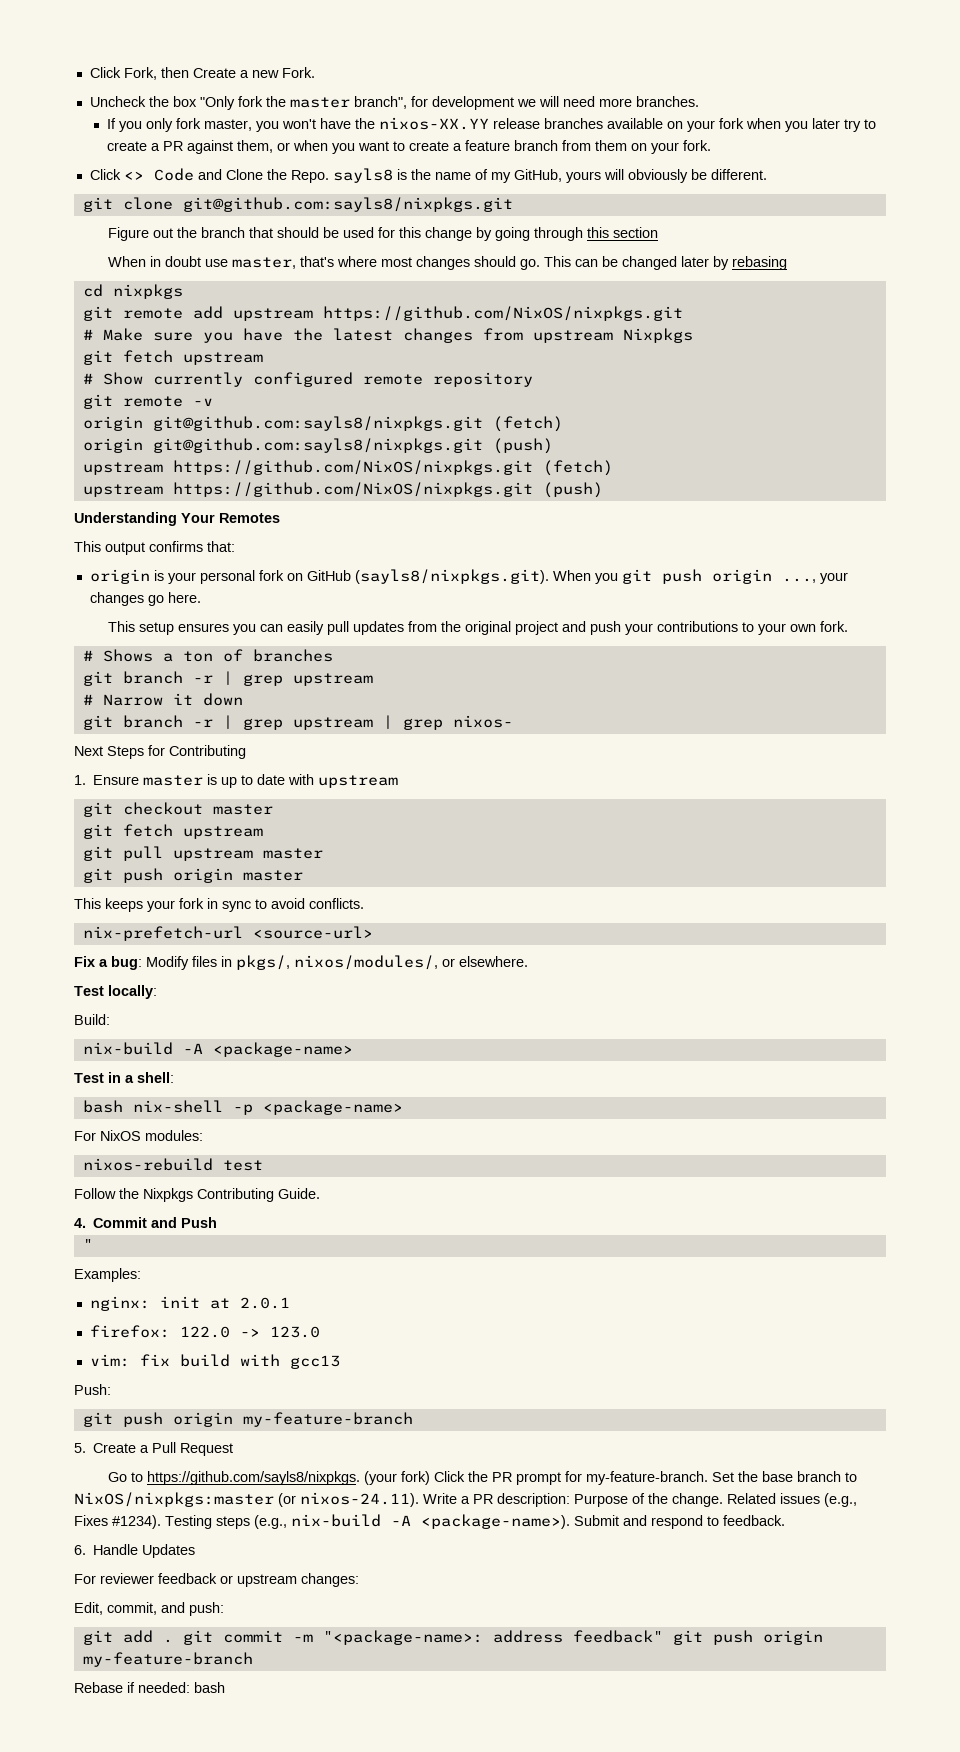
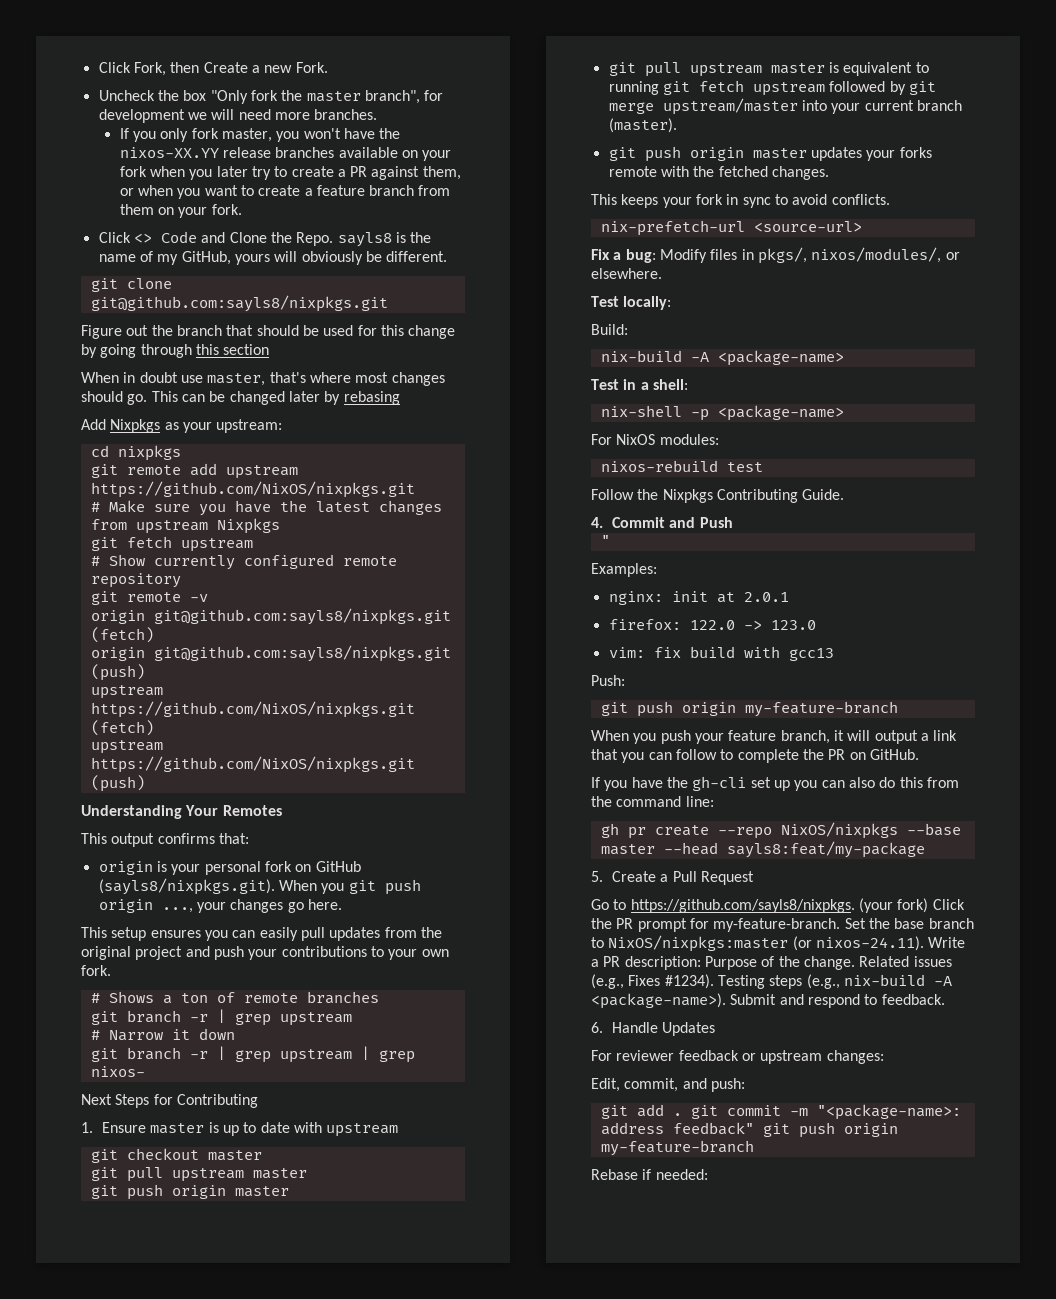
(787, 263) none -> [81,419,283,433] // Add Nixpkgs as your upstream:
(243, 655) none -> [243,993,298,1003] remote
[82,824,263,839] // git fetch upstream -> (262, 1155) none
(303, 875) none -> [608,62,929,77] [608,80,936,96] [608,98,962,115] [608,118,677,133] [608,146,932,162] [608,166,829,180] // git pull upstream master is equivalent to running git fetch upstream followed by git merge upstream/master into your current branch (master). // git push origin master updates your forks remote with the fetched changes.
[82,1100,123,1113] bash -> (688, 384) none
(413, 1419) none -> [591,730,958,744] [591,749,919,763] [591,776,959,791] [591,796,714,807] [600,822,961,839] [600,841,925,858] // When you push your feature branch, it will output a link that you can follow to complete the PR on GitHub. // If you have the gh-cli set up you can also do this from the command line: // gh pr create --repo NixOS/nixpkgs --base master --head sayls8:feat/my-package
[194,1682,225,1693] bash -> (708, 1174) none

